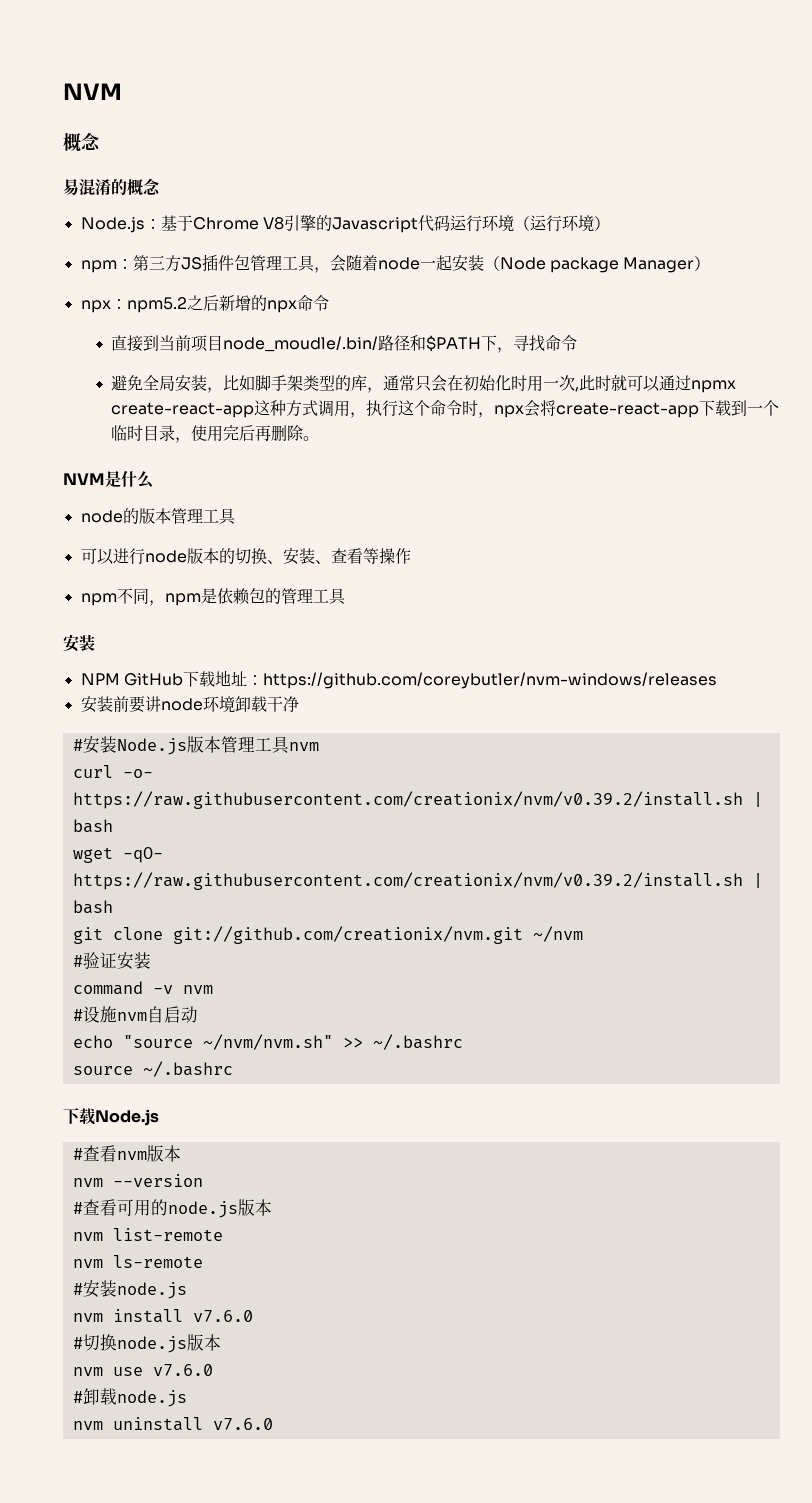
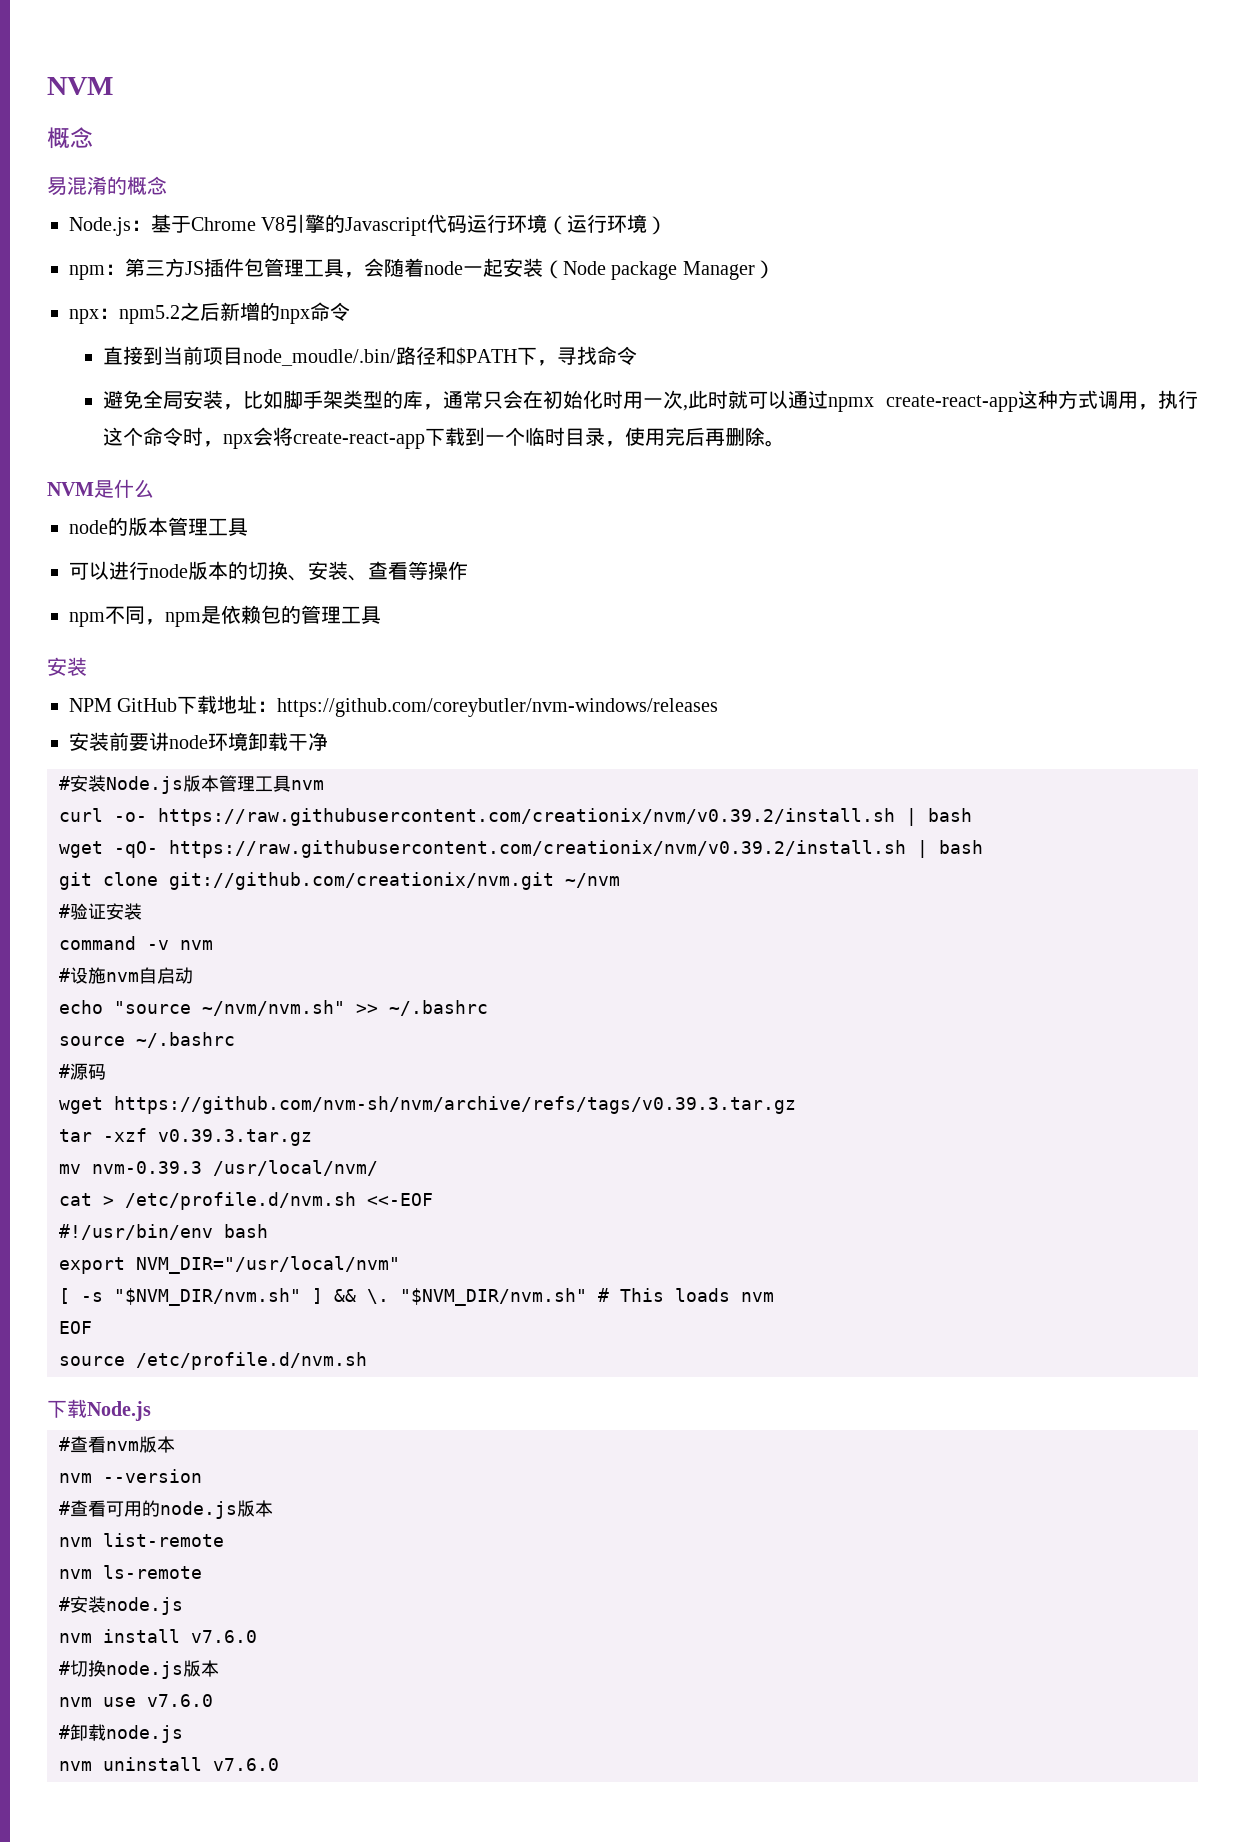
(233, 1069) none -> [59,1063,106,1080] [59,1096,796,1114] [59,1128,312,1146] [59,1160,378,1176] [59,1192,433,1210] [59,1224,268,1240] [59,1256,400,1274] [59,1288,774,1306] [59,1321,92,1334] [59,1352,367,1370] // #源码 // wget https://github.com/nvm-sh/nvm/archive/refs/tags/v0.39.3.tar.gz // tar -xzf v0.39.3.tar.gz // mv nvm-0.39.3 /usr/local/nvm/ // cat > /etc/profile.d/nvm.sh <<-EOF // #!/usr/bin/env bash // export NVM_DIR="/usr/local/nvm" // [ -s "$NVM_DIR/nvm.sh" ] && \. "$NVM_DIR/nvm.sh" # This loads nvm // EOF // source /etc/profile.d/nvm.sh

